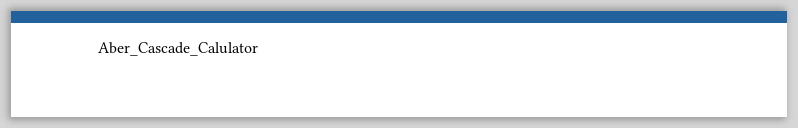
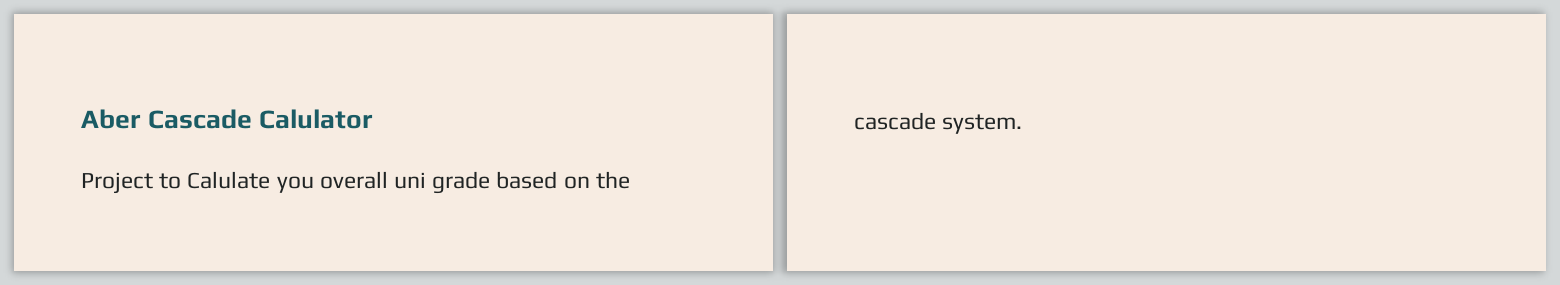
[98,42,258,56] Aber_Cascade_Calulator -> [81,109,374,129] [81,171,630,194] [854,112,1023,134] Aber Cascade Calulator // Project to Calulate you overall uni grade based on the cascade system.

